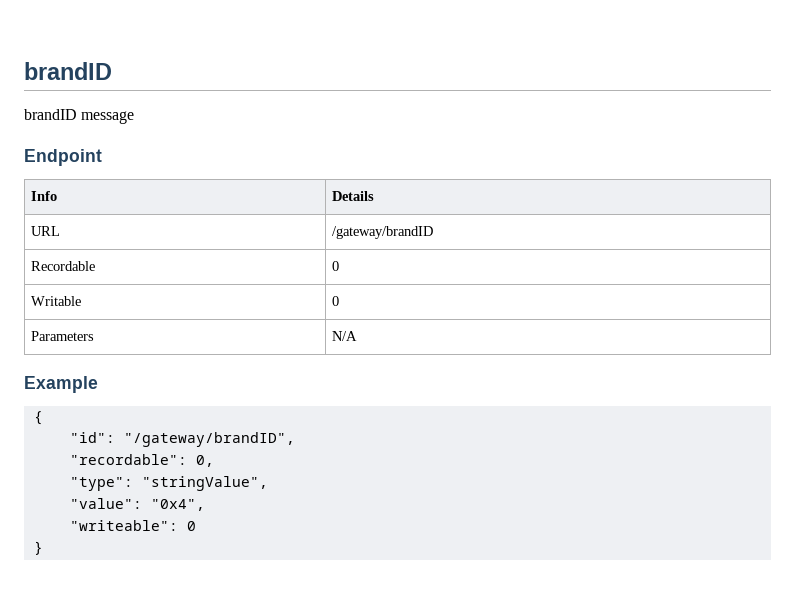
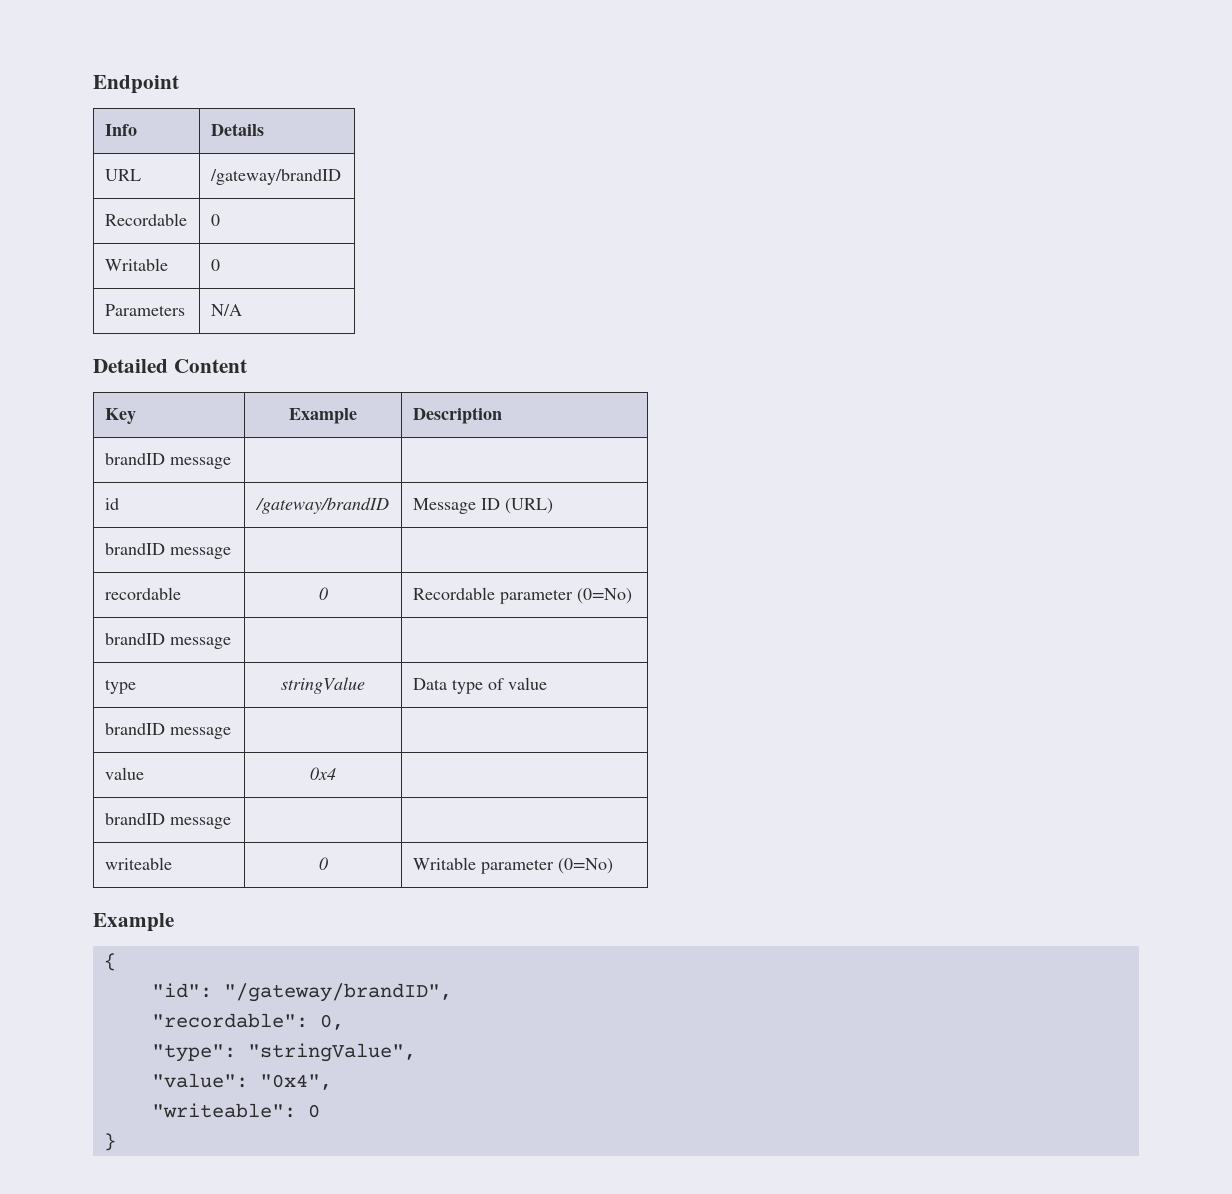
[24,62,112,80] [24,109,135,124] brandID // brandID message // -> (93, 84) none
(357, 336) none -> [93,359,247,373] [104,408,136,424] [289,408,357,424] [412,407,502,424] [104,453,231,469] [104,498,119,510] [255,497,389,514] [412,498,553,514] [104,543,231,559] [104,587,181,600] [318,587,328,600] [412,587,632,604] [104,633,231,649] [104,679,136,694] [281,677,365,694] [412,677,547,694] [104,723,231,739] [104,767,144,780] [310,767,336,780] [104,813,231,829] [104,857,172,870] [318,857,328,870] [412,857,613,874] // Detailed Content // Key | Example | Description // brandID message | | // id | /gateway/brandID | Message ID (URL) // brandID message | | // recordable | 0 | Recordable parameter (0=No) // brandID message | | // type | stringValue | Data type of value // brandID message | | // value | 0x4 | // brandID message | | // writeable | 0 | Writable parameter (0=No)

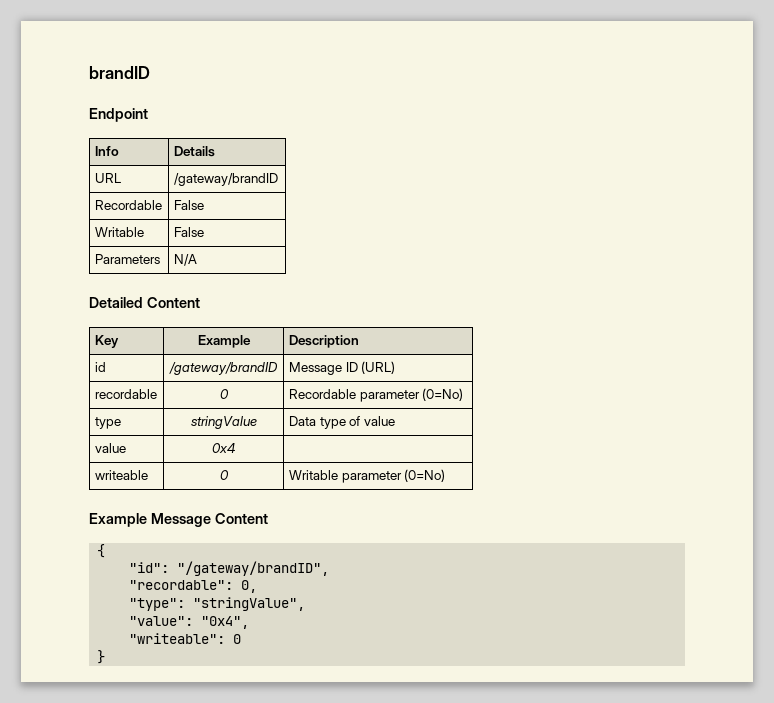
(93, 84) none -> [89,66,150,79] brandID //
[210,214,220,226] 0 -> [173,200,204,210] False
[210,259,220,271] 0 -> [173,227,204,237] False
[104,453,231,469] // brandID message | | -> (359, 341) none
[104,543,231,559] // brandID message | | -> (396, 367) none
[104,633,231,649] // brandID message | | -> (464, 394) none
[104,723,231,739] // brandID message | | -> (395, 421) none
[104,813,231,829] // brandID message | | -> (235, 448) none
(174, 922) none -> [150,513,268,527] Message Content

